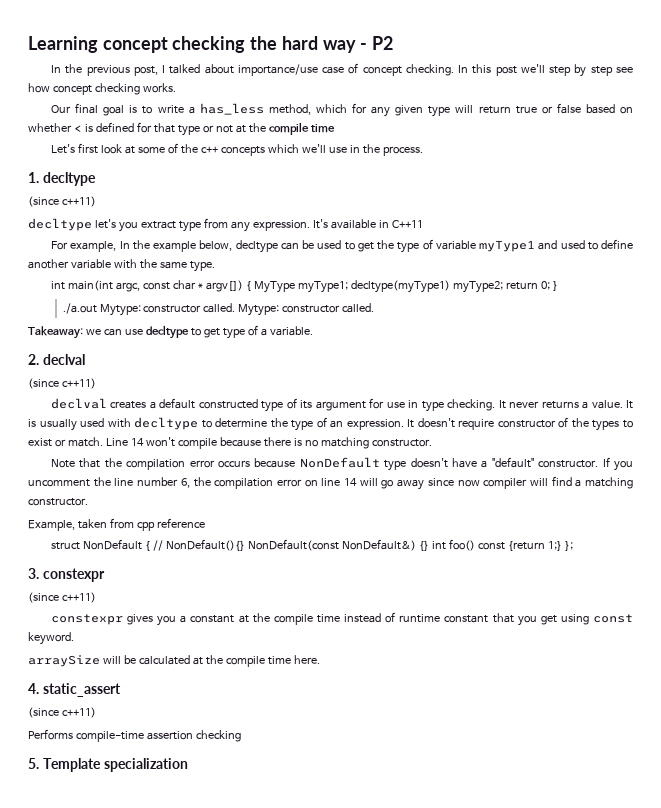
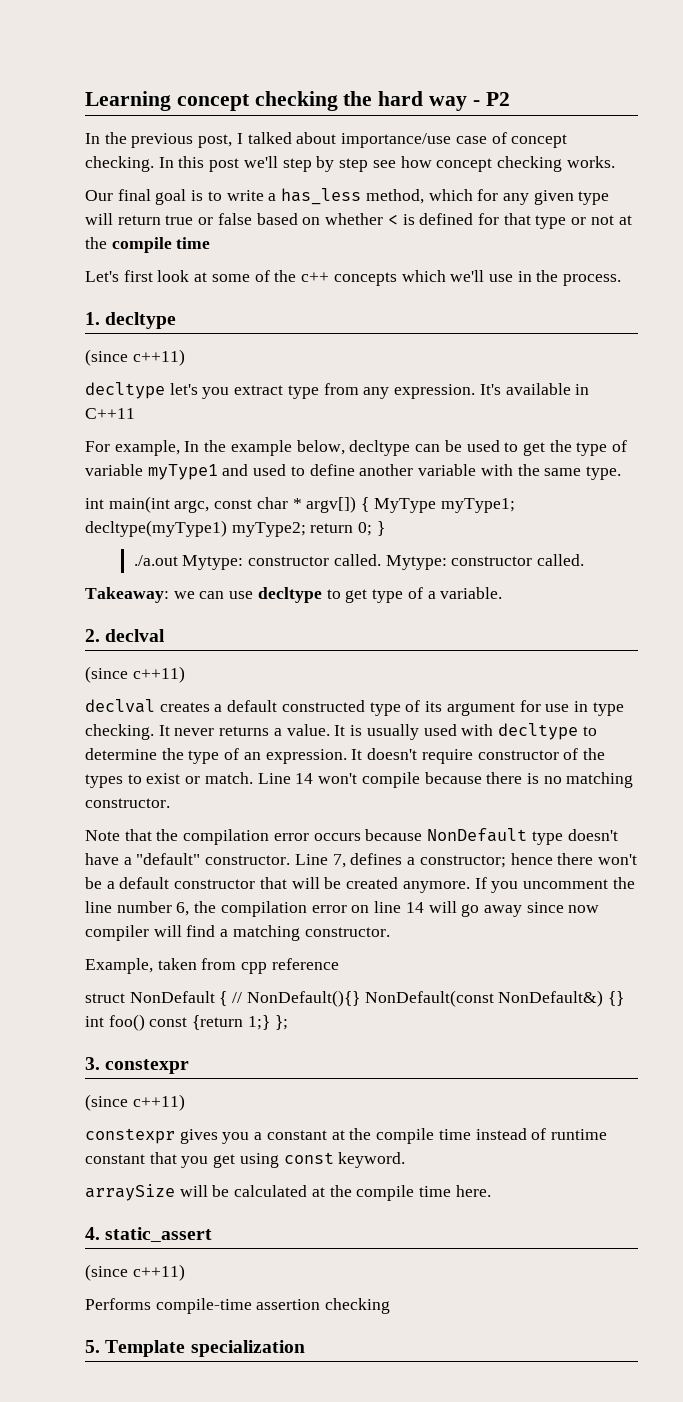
(599, 464) none -> [294,853,637,868] [85,877,470,893] Line 7, defines a constructor; hence there won't be a default constructor that will be created anymore.

